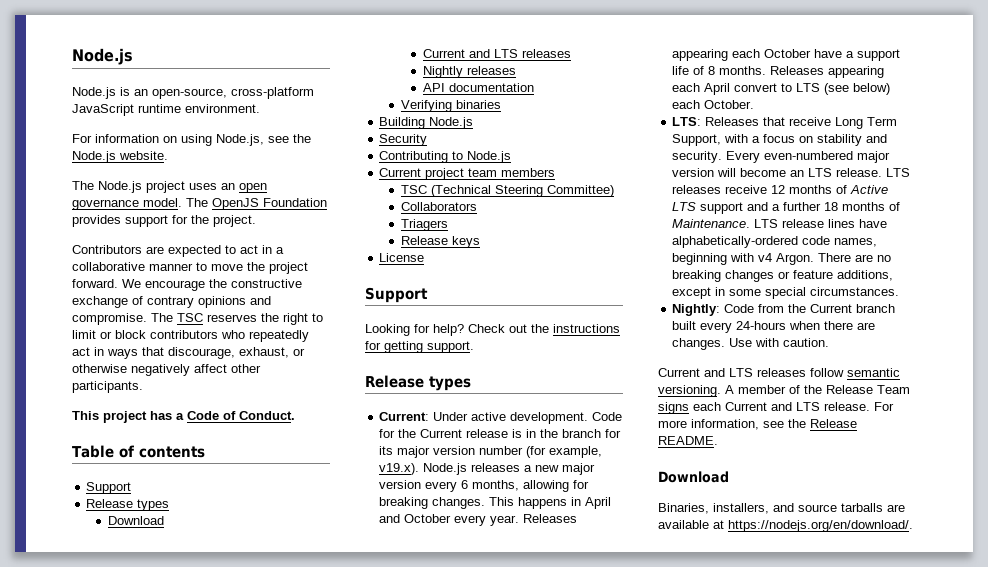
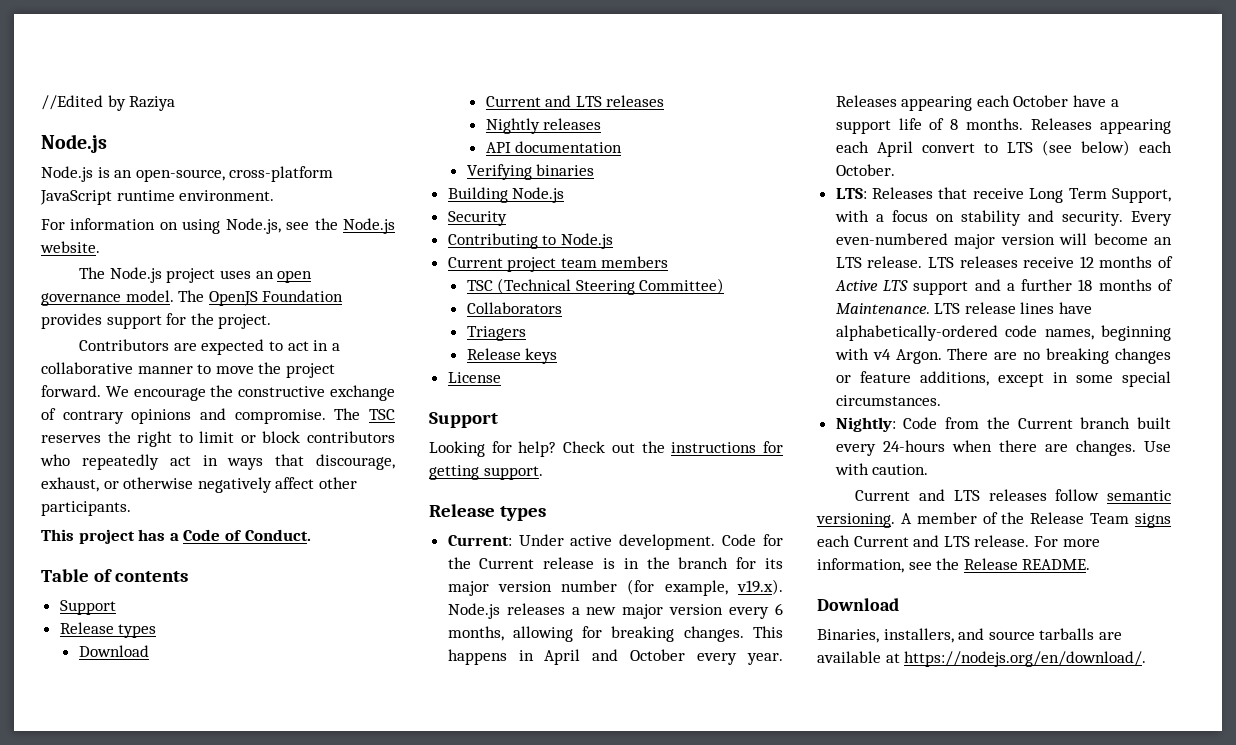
(72, 56) none -> [41,95,176,111] //Edited by Raziya //

